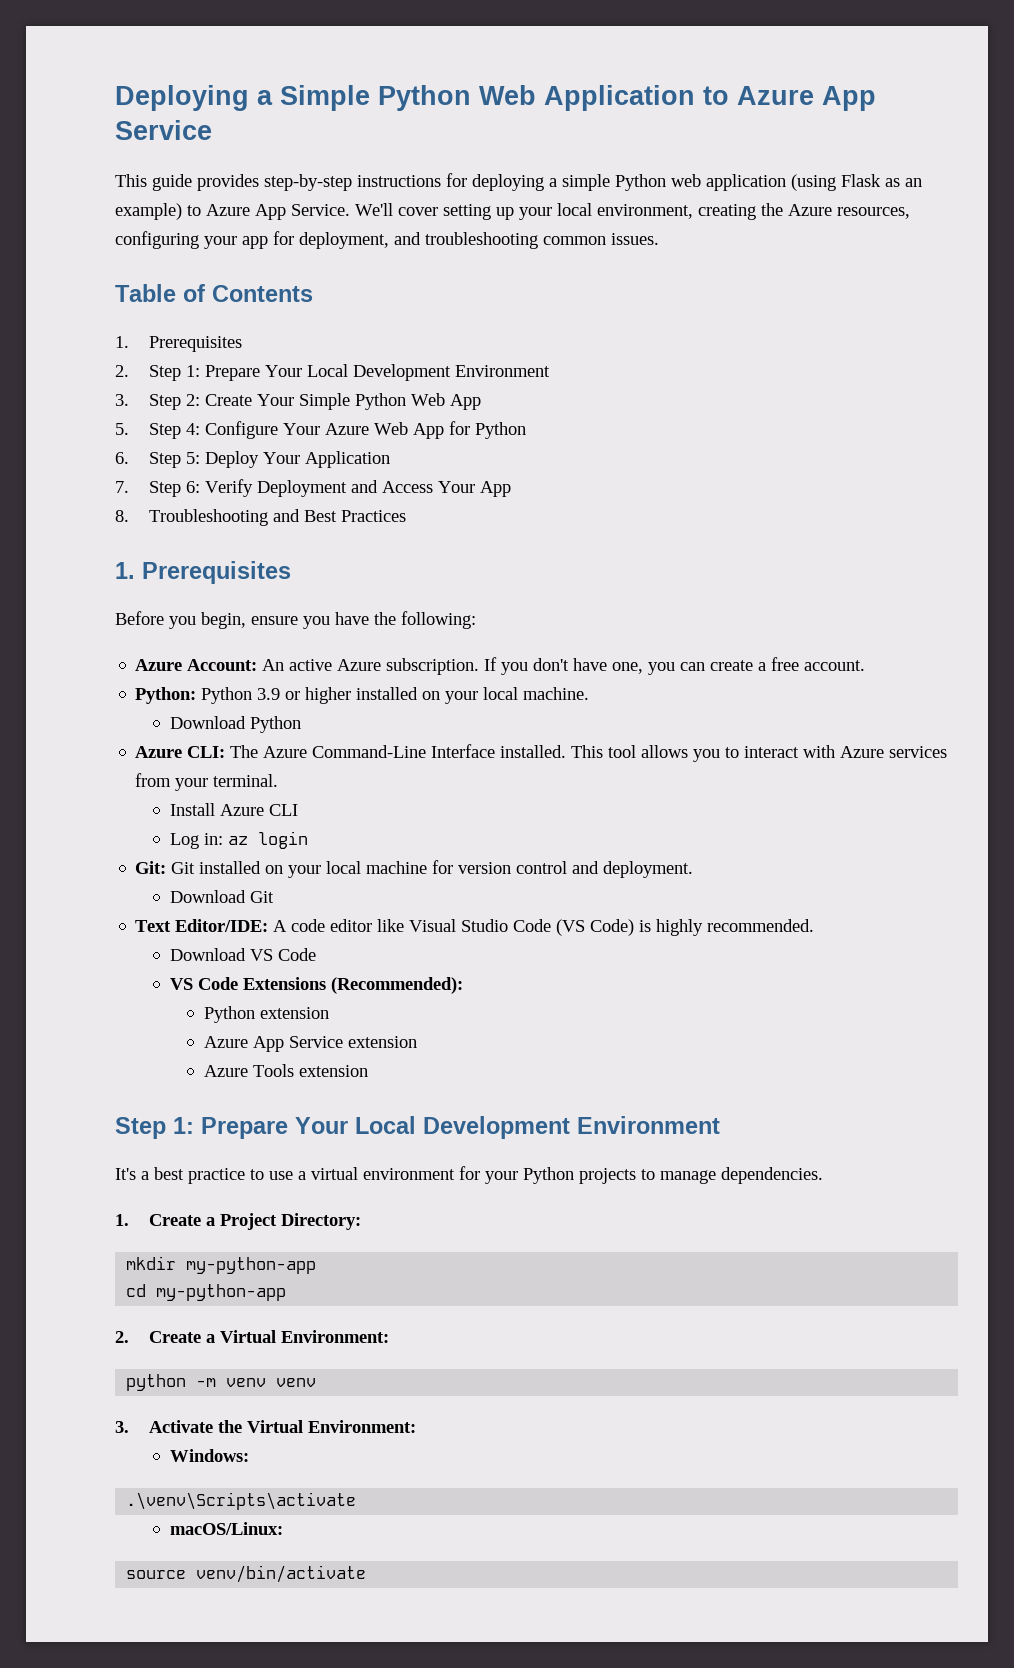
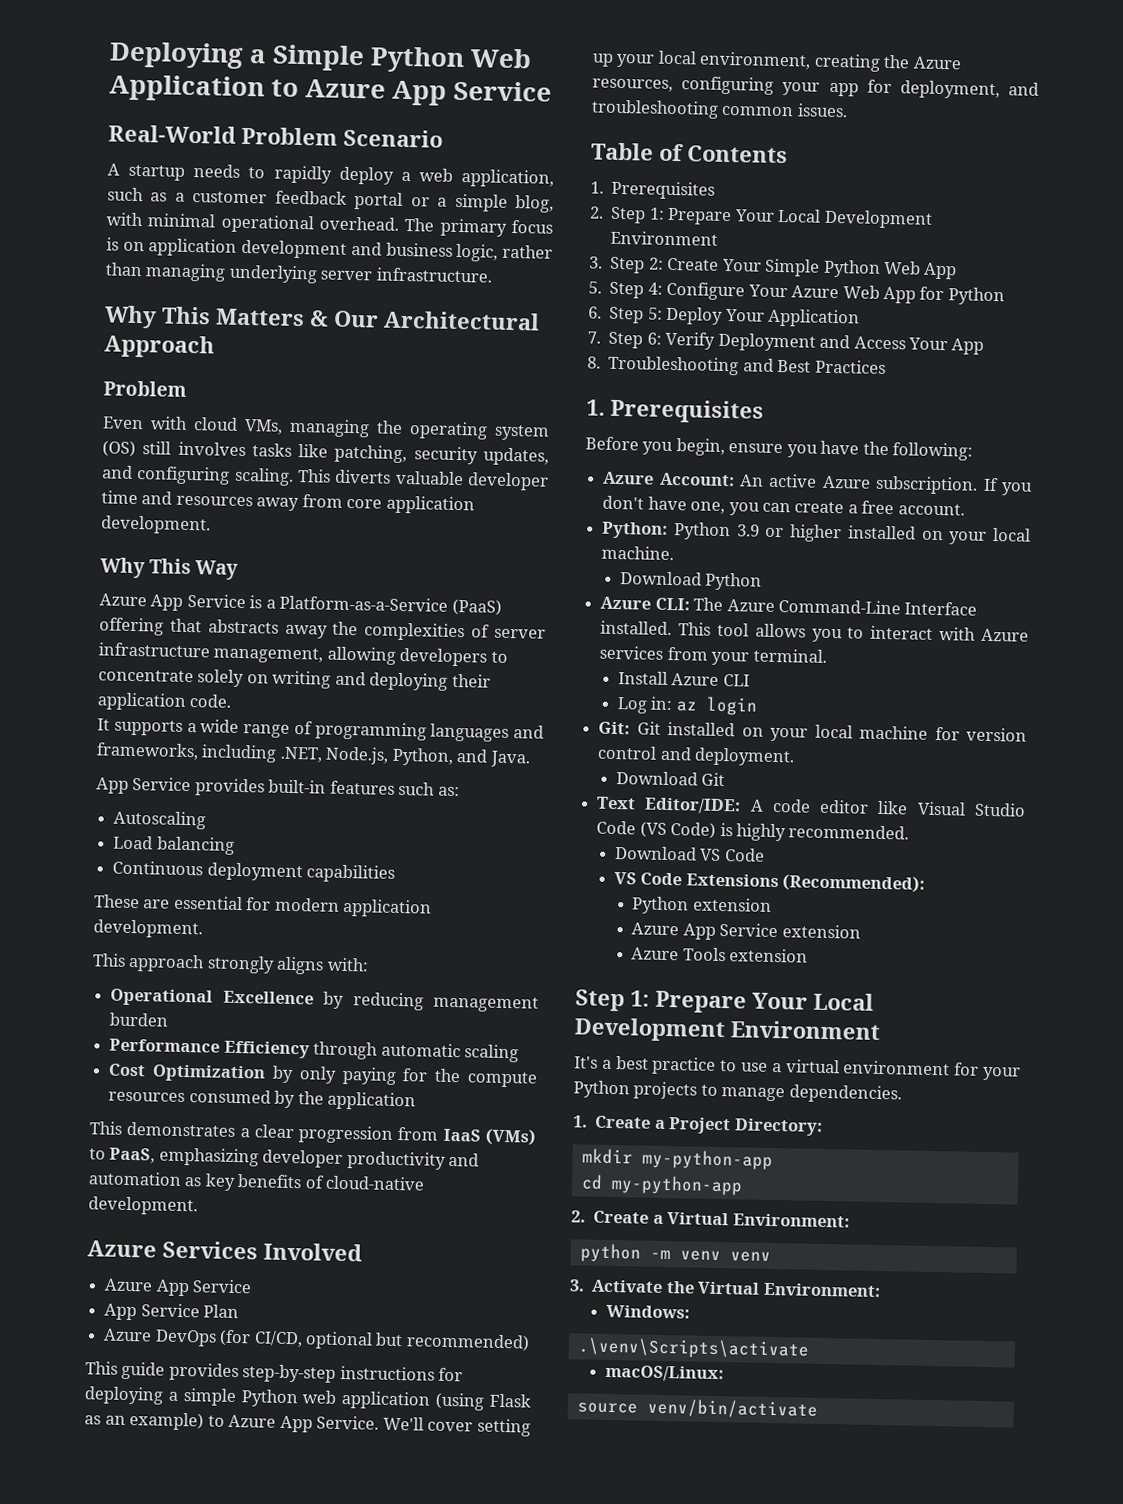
(212, 130) none -> [108,124,443,148] [107,163,554,188] [107,187,555,213] [106,212,553,237] [106,237,553,262] [105,262,492,284] [104,305,540,331] [104,334,215,359] [103,380,187,397] [102,416,550,441] [102,440,549,466] [102,465,549,491] [101,490,475,515] [101,515,211,535] [100,557,239,580] [99,593,502,616] [99,617,546,642] [98,642,508,667] [98,669,491,691] [97,692,233,711] [97,718,544,743] [96,742,531,768] [96,776,460,797] [113,810,207,830] [113,835,235,855] [112,860,396,883] [94,894,433,918] [93,919,203,939] [92,953,369,975] [110,988,539,1013] [109,1012,170,1027] [109,1038,519,1063] [108,1063,538,1088] [108,1089,416,1111] [89,1121,536,1146] [89,1147,480,1170] [88,1171,426,1191] [88,1196,198,1216] [87,1240,362,1262] [104,1278,253,1297] [104,1303,240,1321] [103,1328,530,1352] // Real-World Problem Scenario // A startup needs to rapidly deploy a web application, such as a customer feedback portal or a simple blog, with minimal operational overhead. The primary focus is on application development and business logic, rather than managing underlying server infrastructure. // Why This Matters & Our Architectural Approach // Problem // Even with cloud VMs, managing the operating system (OS) still involves tasks like patching, security updates, and configuring scaling. This diverts valuable developer time and resources away from core application development. // Why This Way // Azure App Service is a Platform-as-a-Service (PaaS) offering that abstracts away the complexities of server infrastructure management, allowing developers to concentrate solely on writing and deploying their application code. // It supports a wide range of programming languages and frameworks, including .NET, Node.js, Python, and Java. // App Service provides built-in features such as: // Autoscaling // Load balancing // Continuous deployment capabilities // These are essential for modern application development. // This approach strongly aligns with: // Operational Excellence by reducing management burden // Performance Efficiency through automatic scaling // Cost Optimization by only paying for the compute resources consumed by the application // This demonstrates a clear progression from IaaS (VMs) to PaaS, emphasizing developer productivity and automation as key benefits of cloud-native development. // Azure Services Involved // Azure App Service // App Service Plan // Azure DevOps (for CI/CD, optional but recommended)

